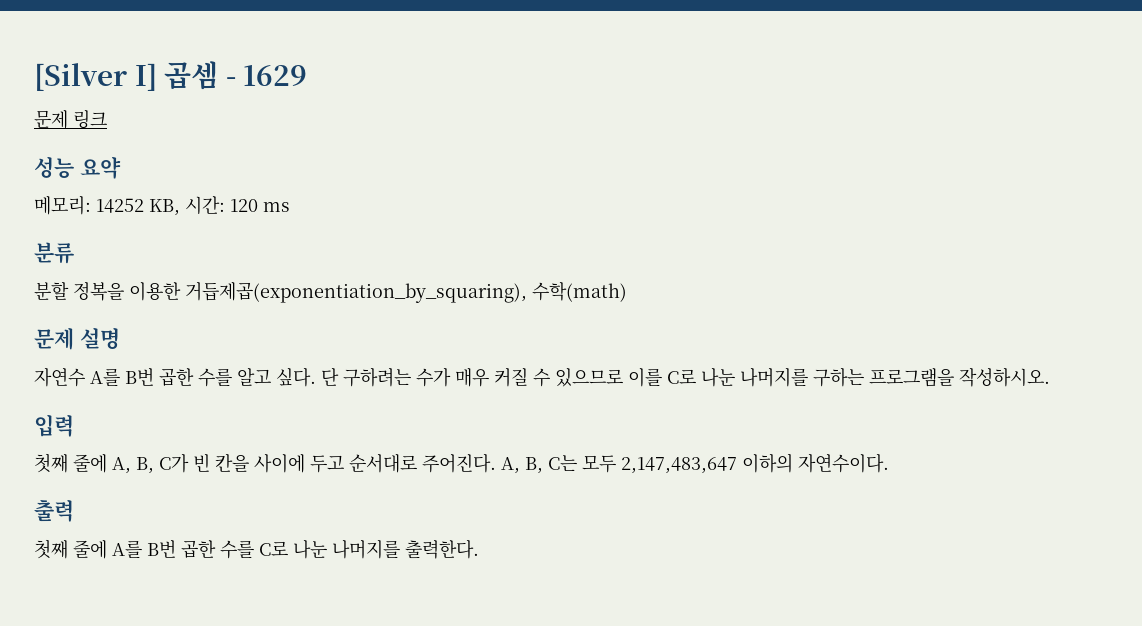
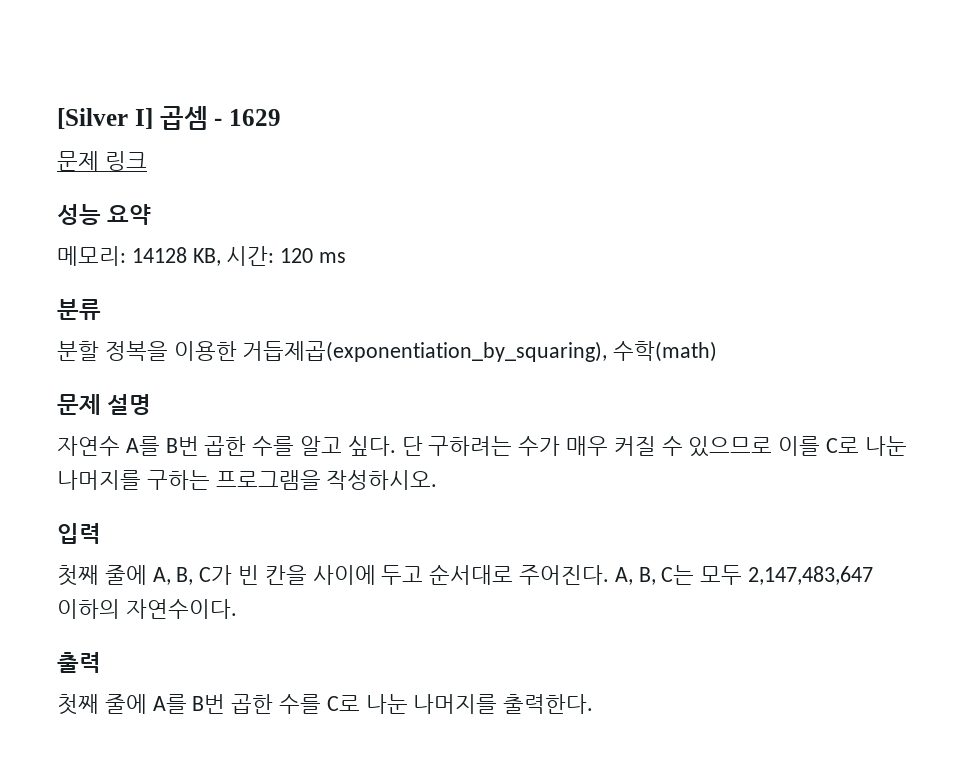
[96,198,144,213] 14252 -> [131,247,187,263] 14128

